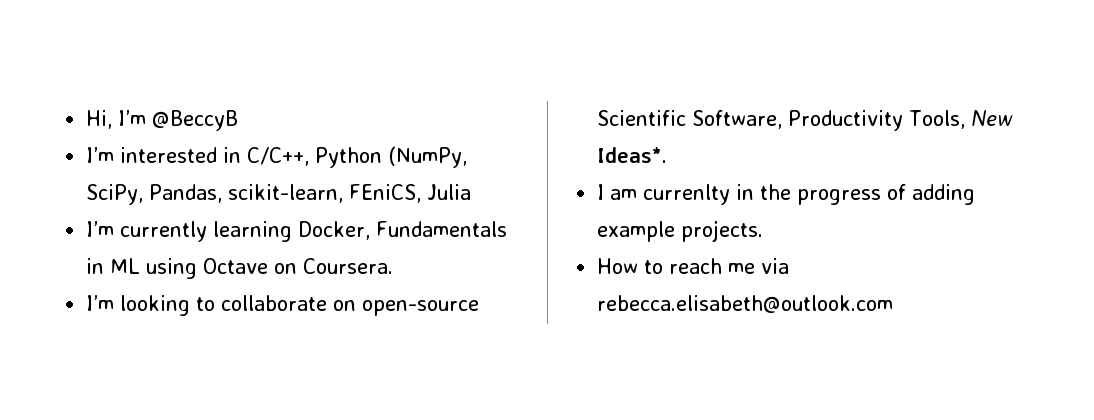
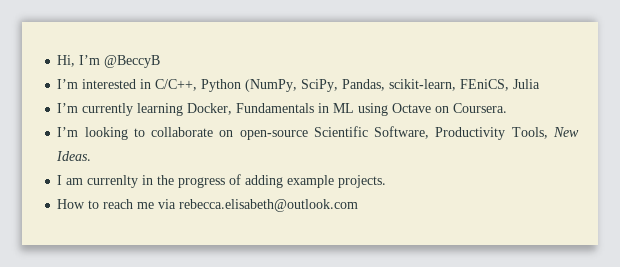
[597,147,668,163] Ideas*. -> [56,151,92,161] Ideas.

